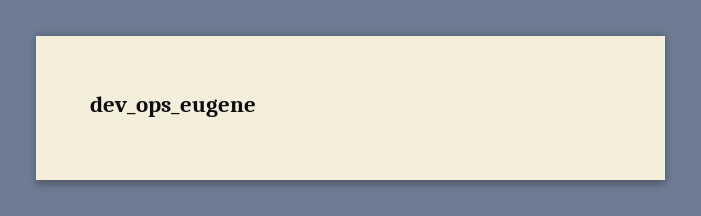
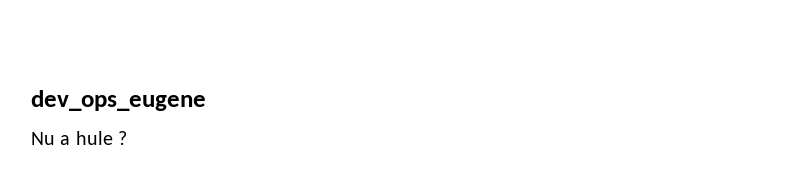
(256, 106) none -> [31,131,128,145] // Nu a hule ?

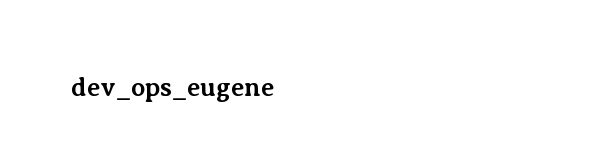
[31,131,128,145] // Nu a hule ? -> (274, 89) none

